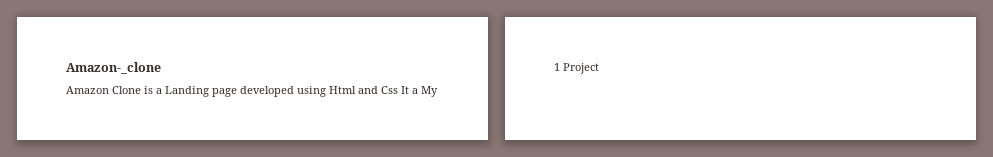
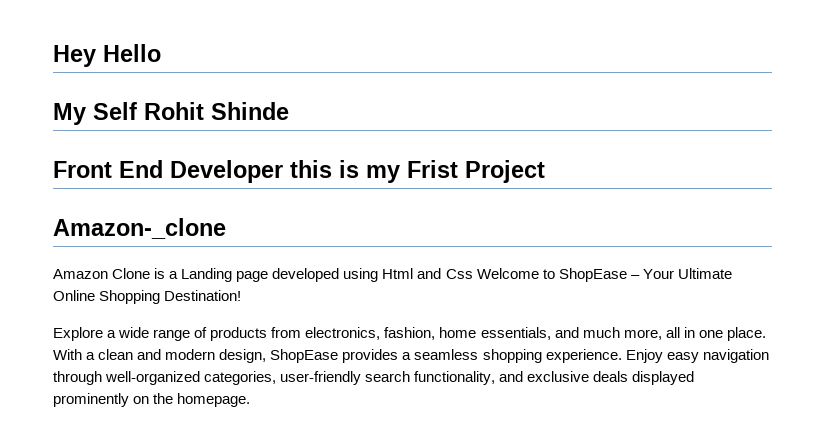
(66, 68) none -> [53,44,161,67] [53,102,289,125] [53,160,545,183] Hey Hello // My Self Rohit Shinde // Front End Developer this is my Frist Project //
[401,86,438,97] [554,63,599,74] It a My 1 Project -> [476,268,732,282] [53,290,242,304] [53,327,766,341] [53,349,769,363] [53,371,695,385] [53,393,251,407] Welcome to ShopEase – Your Ultimate Online Shopping Destination! // Explore a wide range of products from electronics, fashion, home essentials, and much more, all in one place. With a clean and modern design, ShopEase provides a seamless shopping experience. Enjoy easy navigation through well-organized categories, user-friendly search functionality, and exclusive deals displayed prominently on the homepage.

